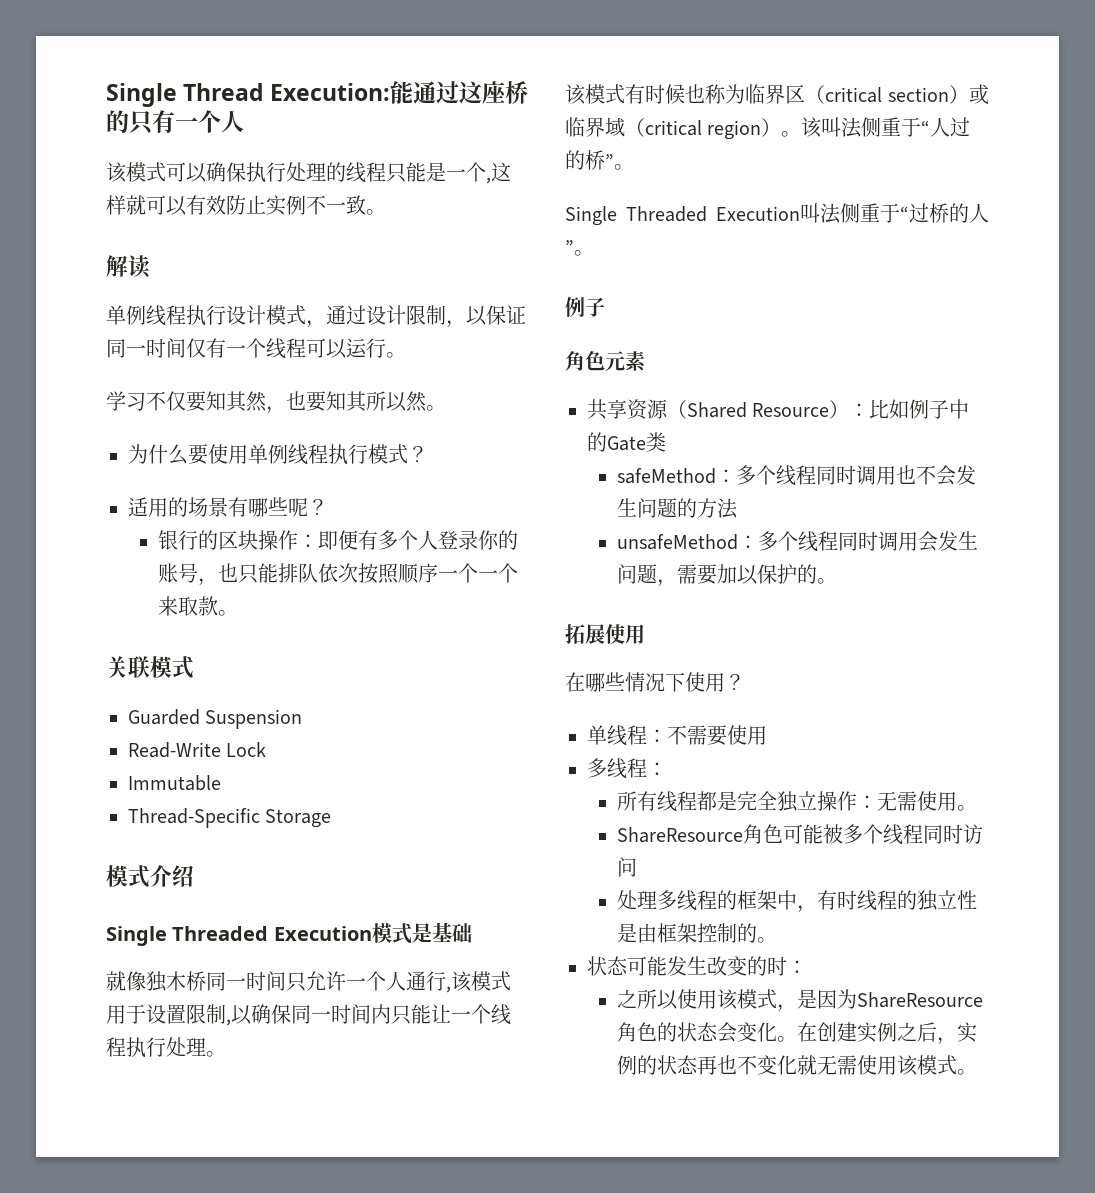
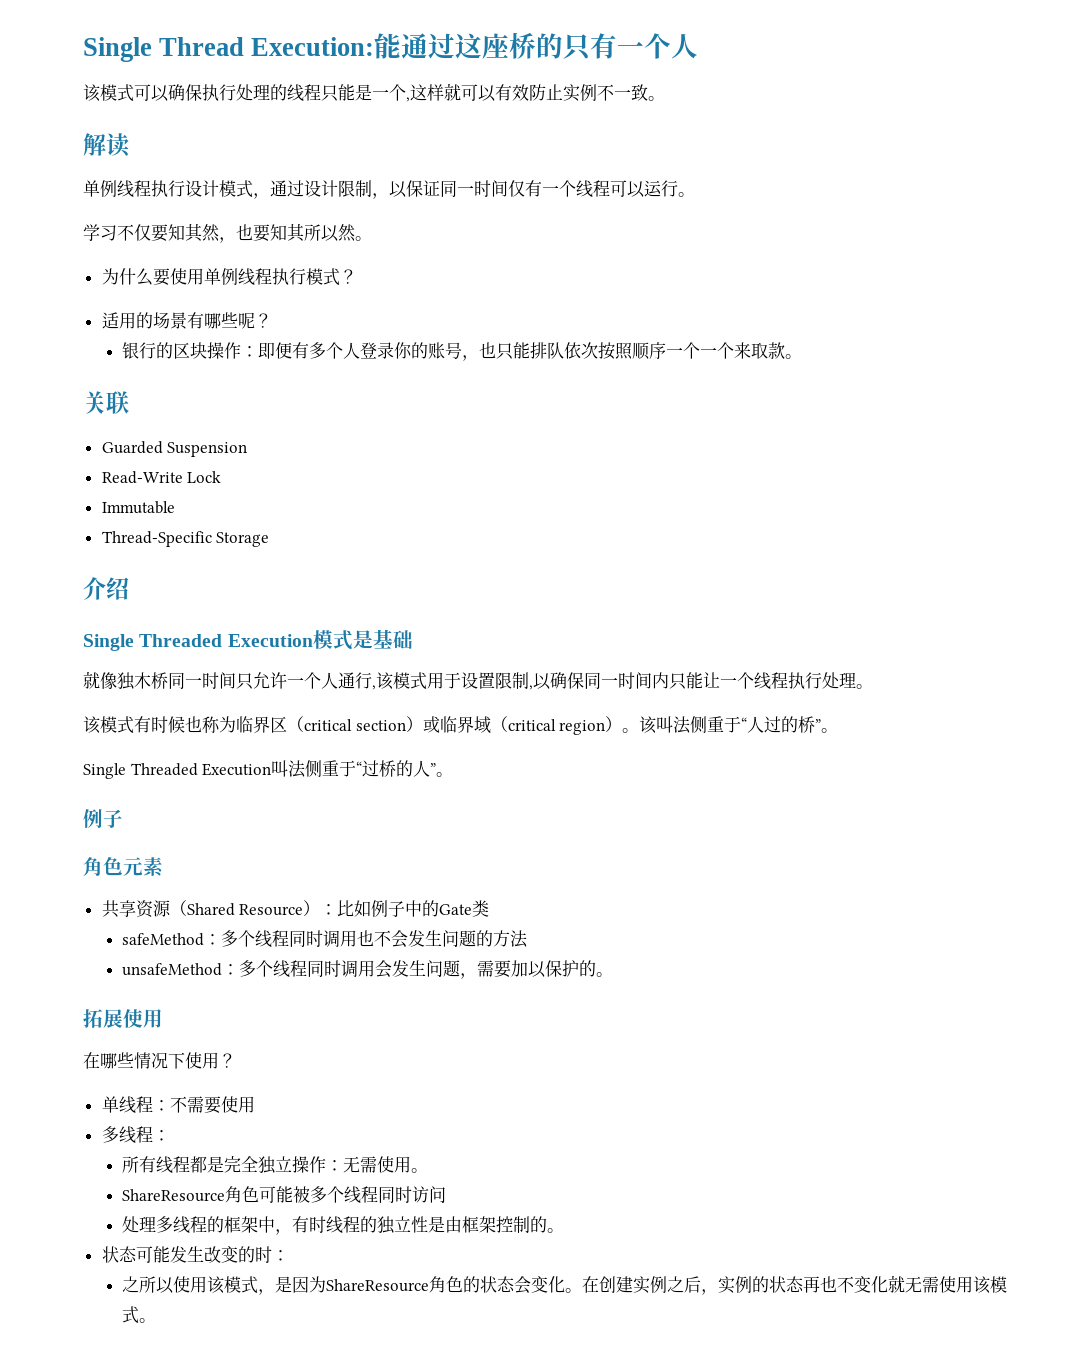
[150,656,194,679] 模式 -> (129, 402) none
[106,865,150,888] 模式 -> (270, 539) none

